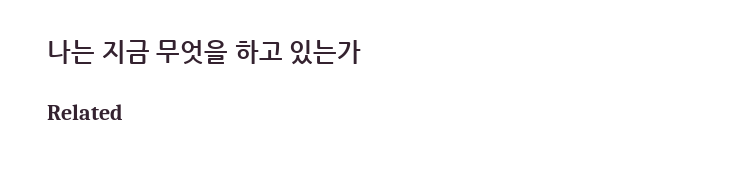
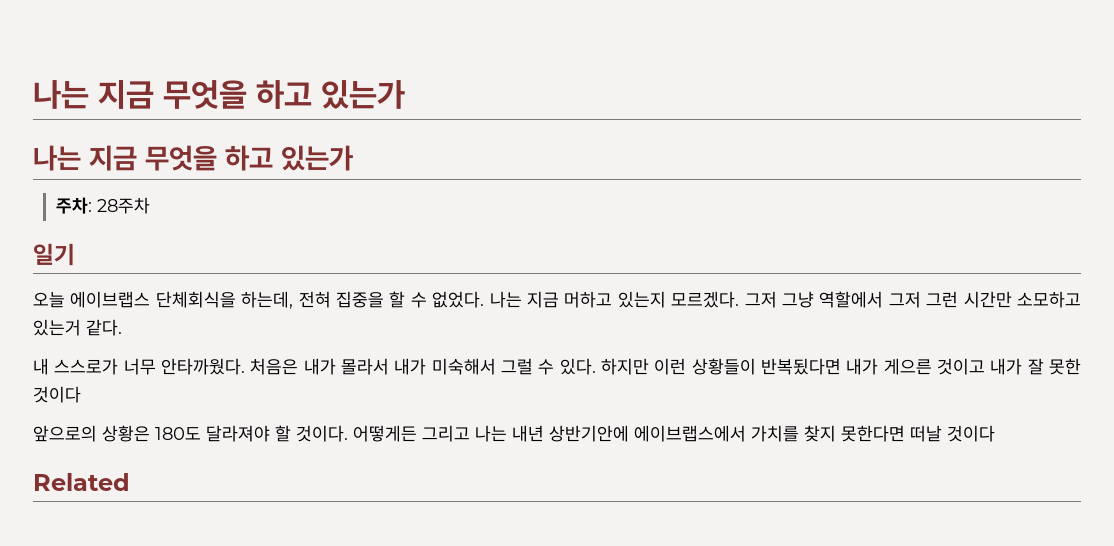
[47,40,362,65] 나는 지금 무엇을 하고 있는가 -> [33,80,405,109] [33,145,353,171] [56,197,151,214] [33,243,75,266] [33,291,1081,309] [33,319,122,336] [33,358,1082,375] [33,386,81,403] [33,425,995,442] 나는 지금 무엇을 하고 있는가 // 나는 지금 무엇을 하고 있는가 // 주차: 28주차 // 일기 // 오늘 에이브랩스 단체회식을 하는데, 전혀 집중을 할 수 없었다. 나는 지금 머하고 있는지 모르겠다. 그저 그냥 역할에서 그저 그런 시간만 소모하고 있는거 같다. // 내 스스로가 너무 안타까웠다. 처음은 내가 몰라서 내가 미숙해서 그럴 수 있다. 하지만 이런 상황들이 반복됬다면 내가 게으른 것이고 내가 잘 못한 것이다 // 앞으로의 상황은 180도 달라져야 할 것이다. 어떻게든 그리고 나는 내년 상반기안에 에이브랩스에서 가치를 찾지 못한다면 떠날 것이다

